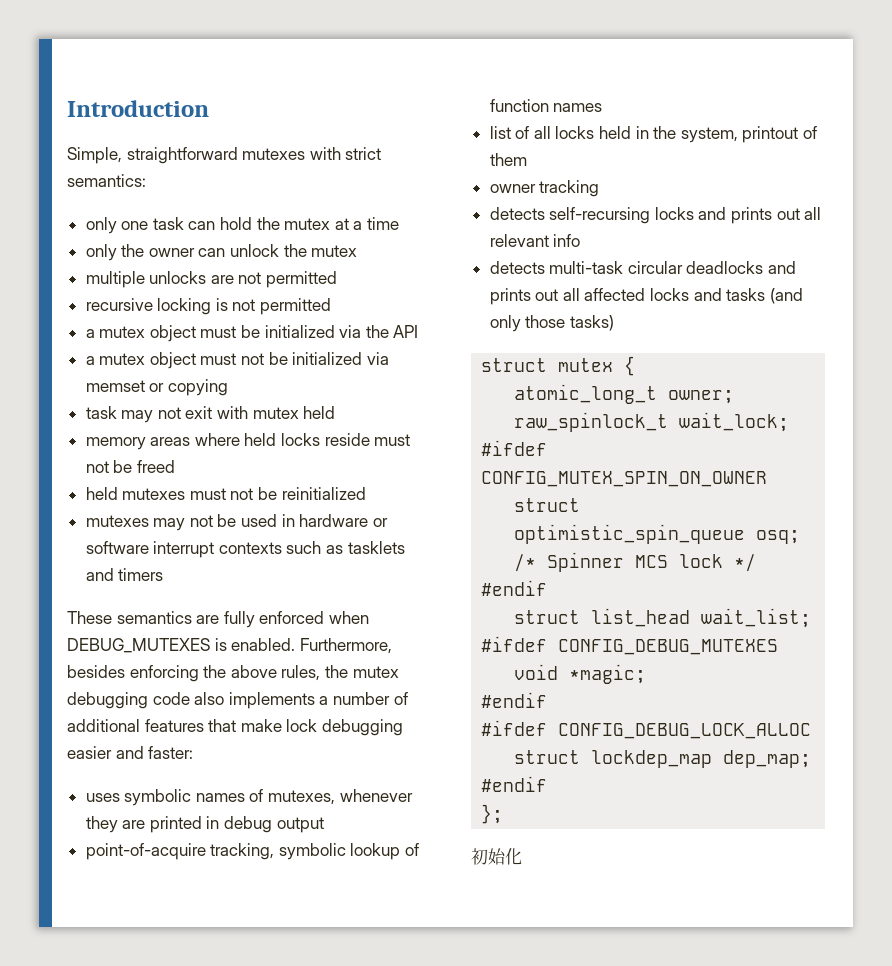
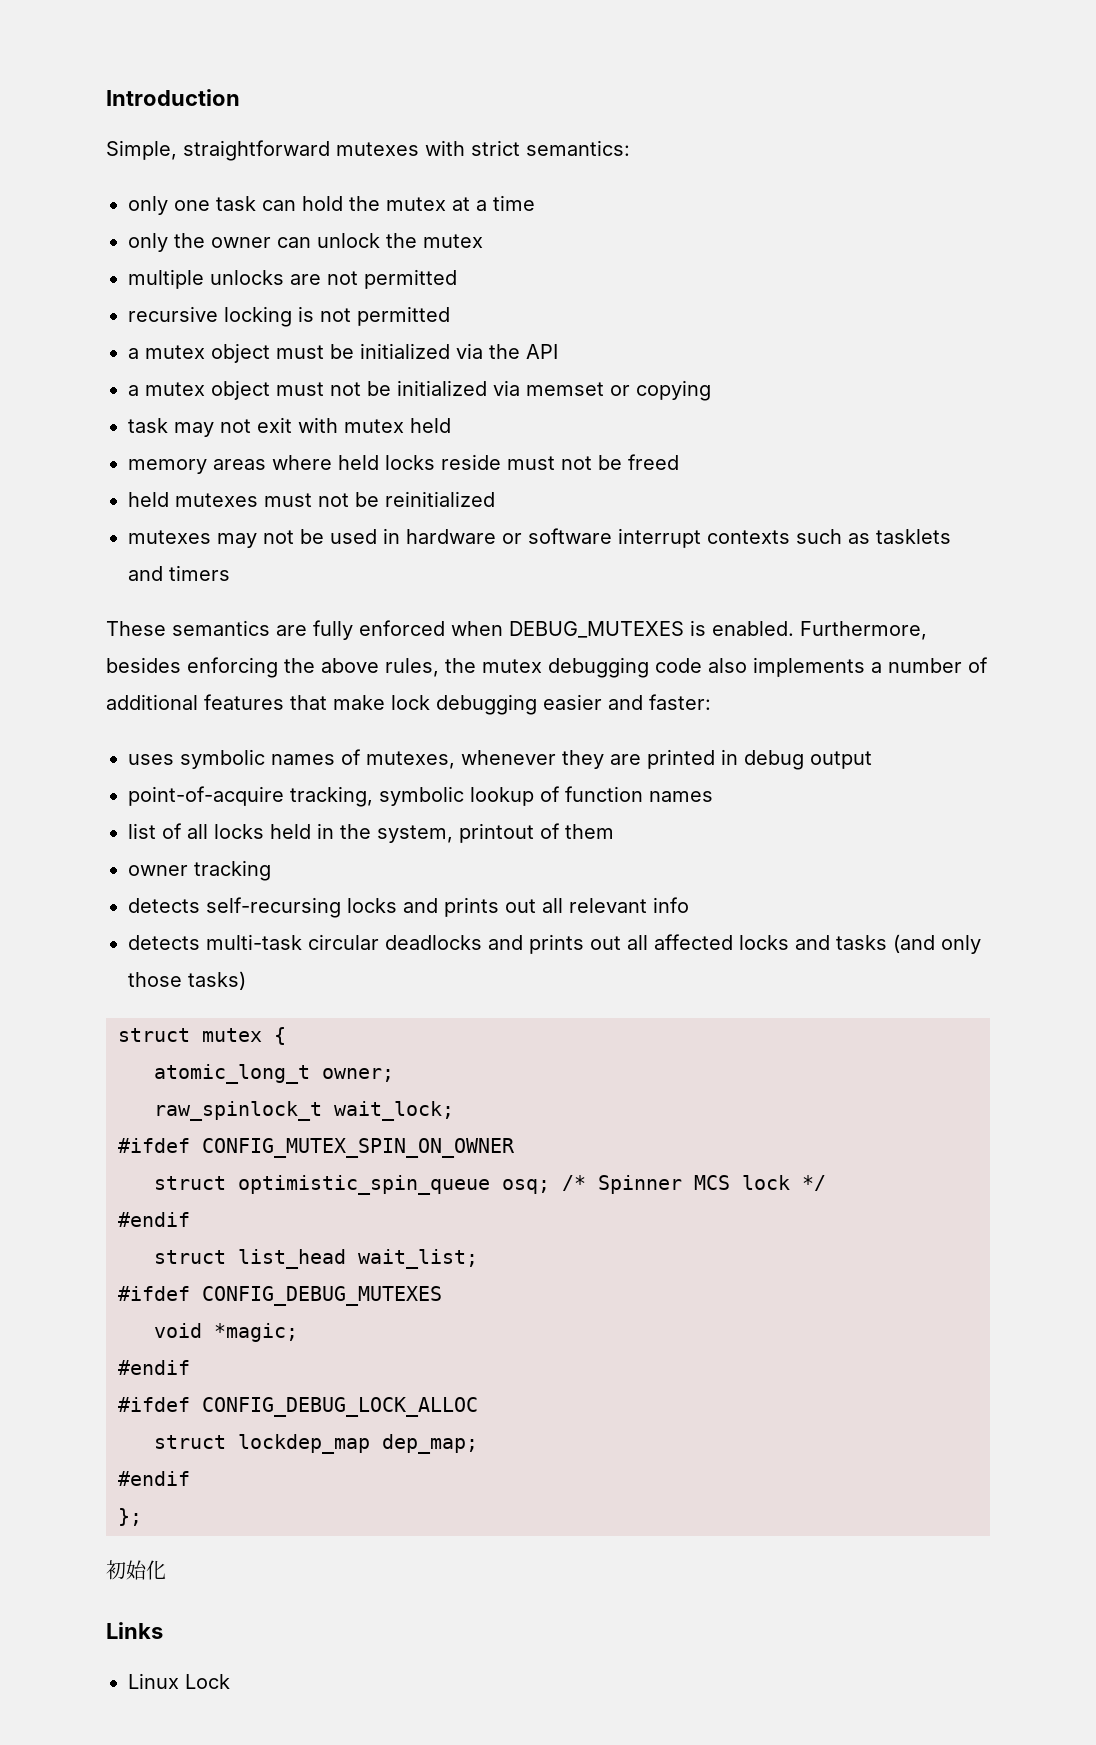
(522, 856) none -> [106,1622,163,1639] [128,1673,230,1689] // Links // Linux Lock

